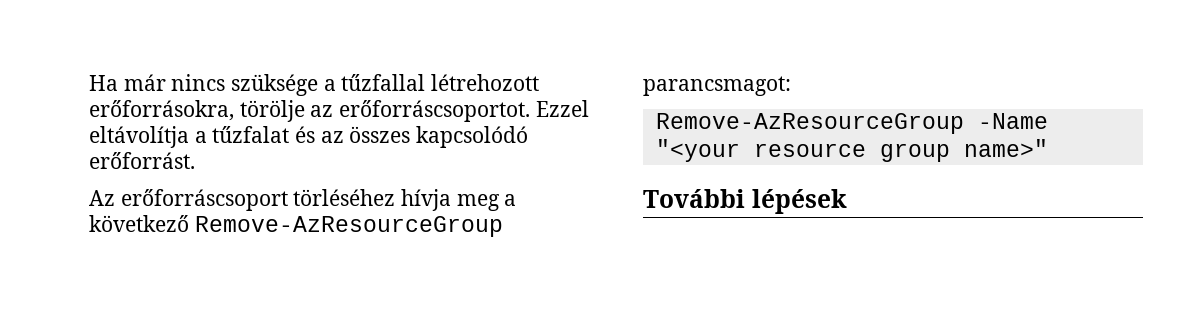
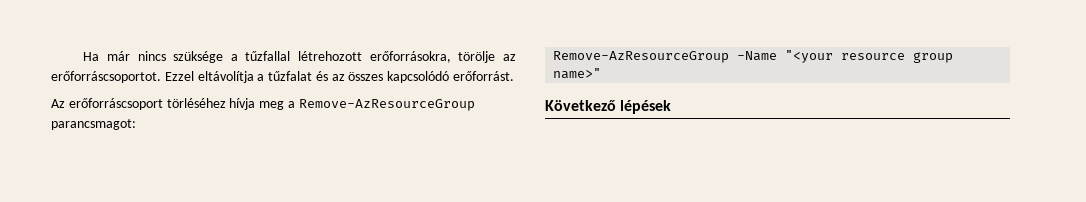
[89,215,189,232] következő -> (295, 104) none
[643,189,745,208] További -> [545,100,616,111] Következő

